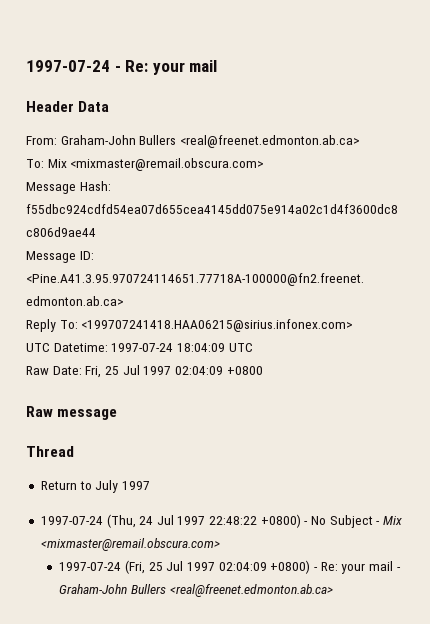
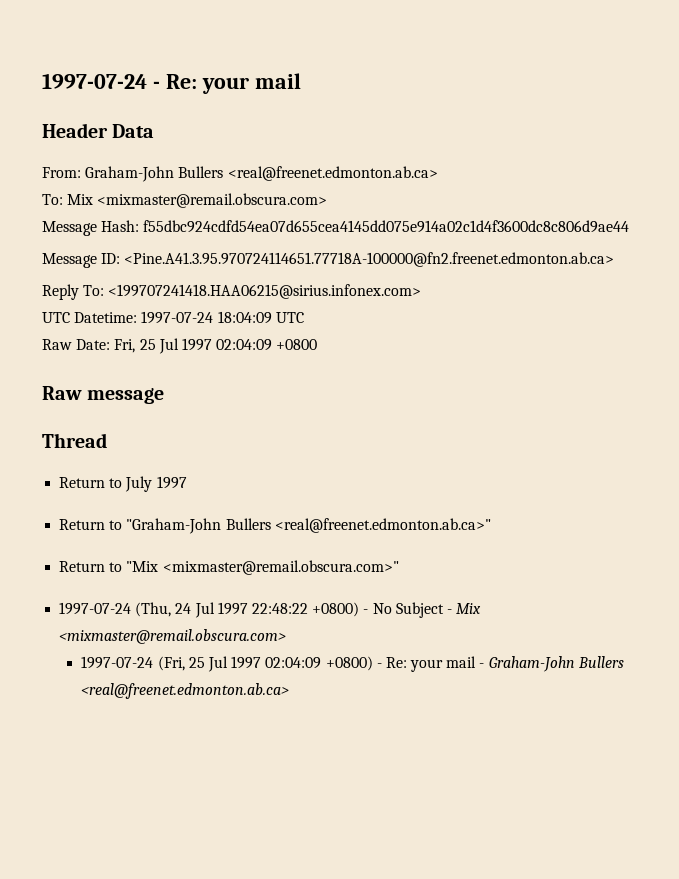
(150, 485) none -> [59,518,491,534] [59,560,399,575] // Return to "Graham-John Bullers <real@freenet.edmonton.ab.ca>" // Return to "Mix <mixmaster@remail.obscura.com>"

